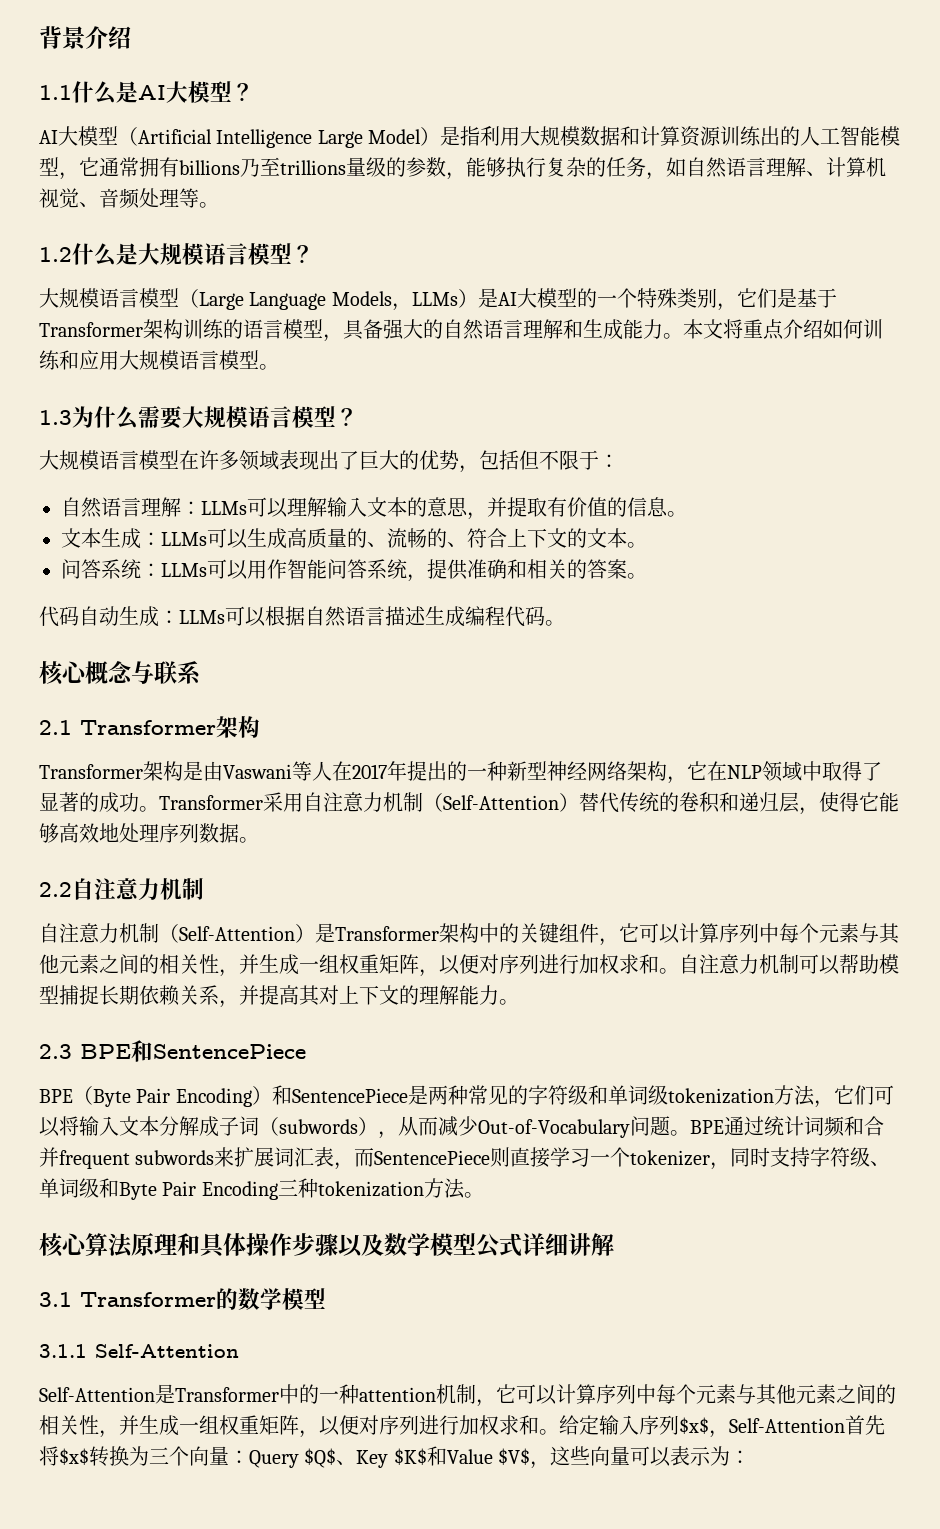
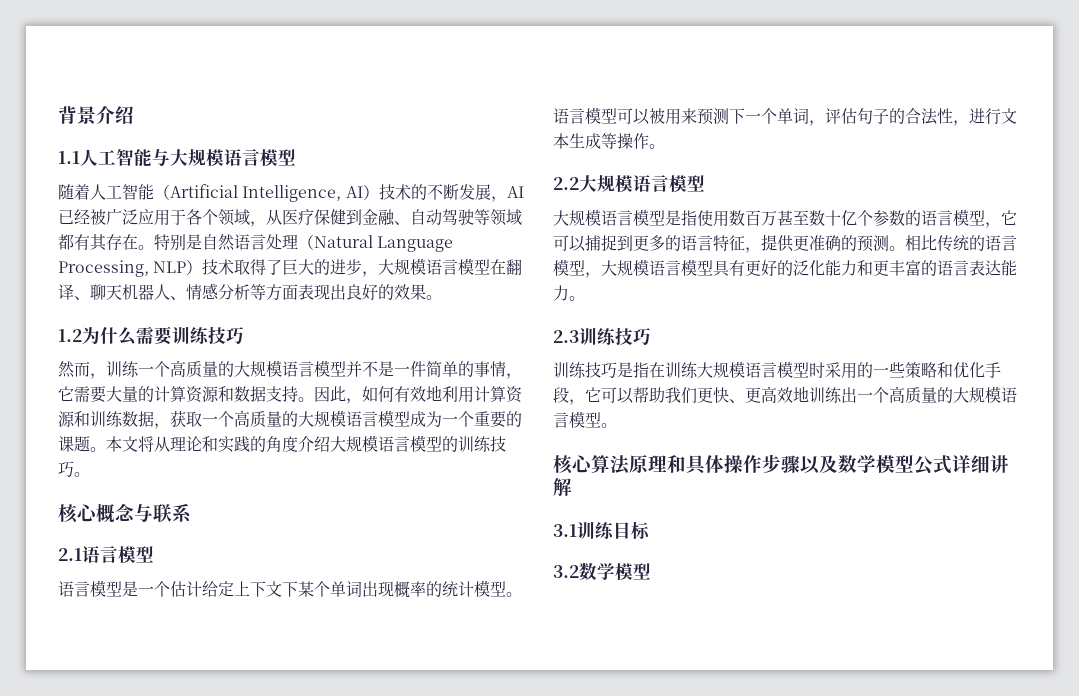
[72,81,254,105] [39,126,901,148] [39,157,886,180] [39,188,219,209] [39,243,314,267] [39,288,837,311] [39,319,883,342] [39,350,279,370] [39,405,358,430] [39,450,619,473] [61,497,687,520] [61,528,647,549] [61,559,647,582] [39,606,545,627] 什么是AI大模型？ // AI大模型（Artificial Intelligence Large Model）是指利用大规模数据和计算资源训练出的人工智能模型，它通常拥有billions乃至trillions量级的参数，能够执行复杂的任务，如自然语言理解、计算机视觉、音频处理等。 // 1.2什么是大规模语言模型？ // 大规模语言模型（Large Language Models，LLMs）是AI大模型的一个特殊类别，它们是基于Transformer架构训练的语言模型，具备强大的自然语言理解和生成能力。本文将重点介绍如何训练和应用大规模语言模型。 // 1.3为什么需要大规模语言模型？ // 大规模语言模型在许多领域表现出了巨大的优势，包括但不限于： // 自然语言理解：LLMs可以理解输入文本的意思，并提取有价值的信息。 // 文本生成：LLMs可以生成高质量的、流畅的、符合上下文的文本。 // 问答系统：LLMs可以用作智能问答系统，提供准确和相关的答案。 // 代码自动生成：LLMs可以根据自然语言描述生成编程代码 -> [80,149,296,166] [58,184,524,202] [58,209,522,227] [58,234,454,252] [58,258,523,277] [58,283,442,301] [58,326,244,345] [58,360,522,379] [58,385,523,404] [58,410,522,429] [58,435,506,453] [58,461,74,478] 人工智能与大规模语言模型 // 随着人工智能（Artificial Intelligence, AI）技术的不断发展，AI已经被广泛应用于各个领域，从医疗保健到金融、自动驾驶等领域都有其存在。特别是自然语言处理（Natural Language Processing, NLP）技术取得了巨大的进步，大规模语言模型在翻译、聊天机器人、情感分析等方面表现出良好的效果。 // 1.2为什么需要训练技巧 // 然而，训练一个高质量的大规模语言模型并不是一件简单的事情，它需要大量的计算资源和数据支持。因此，如何有效地利用计算资源和训练数据，获取一个高质量的大规模语言模型成为一个重要的课题。本文将从理论和实践的角度介绍大规模语言模型的训练技巧
[80,716,260,738] [39,761,882,784] [39,792,899,815] [39,823,259,843] [39,878,204,901] [39,923,900,946] [39,954,899,977] [39,985,519,1008] [39,1040,306,1062] [39,1085,894,1108] [39,1116,884,1139] [39,1147,891,1170] [39,1178,465,1200] Transformer架构 // Transformer架构是由Vaswani等人在2017年提出的一种新型神经网络架构，它在NLP领域中取得了显著的成功。Transformer采用自注意力机制（Self-Attention）替代传统的卷积和递归层，使得它能够高效地处理序列数据。 // 2.2自注意力机制 // 自注意力机制（Self-Attention）是Transformer架构中的关键组件，它可以计算序列中每个元素与其他元素之间的相关性，并生成一组权重矩阵，以便对序列进行加权求和。自注意力机制可以帮助模型捕捉长期依赖关系，并提高其对上下文的理解能力。 // 2.3 BPE和SentencePiece // BPE（Byte Pair Encoding）和SentencePiece是两种常见的字符级和单词级tokenization方法，它们可以将输入文本分解成子词（subwords），从而减少Out-of-Vocabulary问题。BPE通过统计词频和合并frequent subwords来扩展词汇表，而SentencePiece则直接学习一个tokenizer，同时支持字符级、单词级和Byte Pair Encoding三种tokenization方法 -> [82,546,154,563] [58,580,522,598] [553,107,1017,126] [553,133,665,149] [553,175,705,192] [553,209,1017,228] [553,234,1017,253] [553,259,1017,278] [553,285,585,301] [553,327,651,346] [553,361,1001,379] [553,386,1017,405] [553,411,601,428] 语言模型 // 语言模型是一个估计给定上下文下某个单词出现概率的统计模型。语言模型可以被用来预测下一个单词，评估句子的合法性，进行文本生成等操作。 // 2.2大规模语言模型 // 大规模语言模型是指使用数百万甚至数十亿个参数的语言模型，它可以捕捉到更多的语言特征，提供更准确的预测。相比传统的语言模型，大规模语言模型具有更好的泛化能力和更丰富的语言表达能力。 // 2.3训练技巧 // 训练技巧是指在训练大规模语言模型时采用的一些策略和优化手段，它可以帮助我们更快、更高效地训练出一个高质量的大规模语言模型
[80,1288,326,1310] [39,1344,239,1358] [39,1384,896,1407] [39,1415,885,1438] [39,1446,751,1469] Transformer的数学模型 // 3.1.1 Self-Attention // Self-Attention是Transformer中的一种attention机制，它可以计算序列中每个元素与其他元素之间的相关性，并生成一组权重矩阵，以便对序列进行加权求和。给定输入序列$x$，Self-Attention首先将$x$转换为三个向量：Query $Q$、Key $K$和Value $V$，这些向量可以表示为： -> [577,521,650,540] [553,562,651,581] 训练目标 // 3.2数学模型

